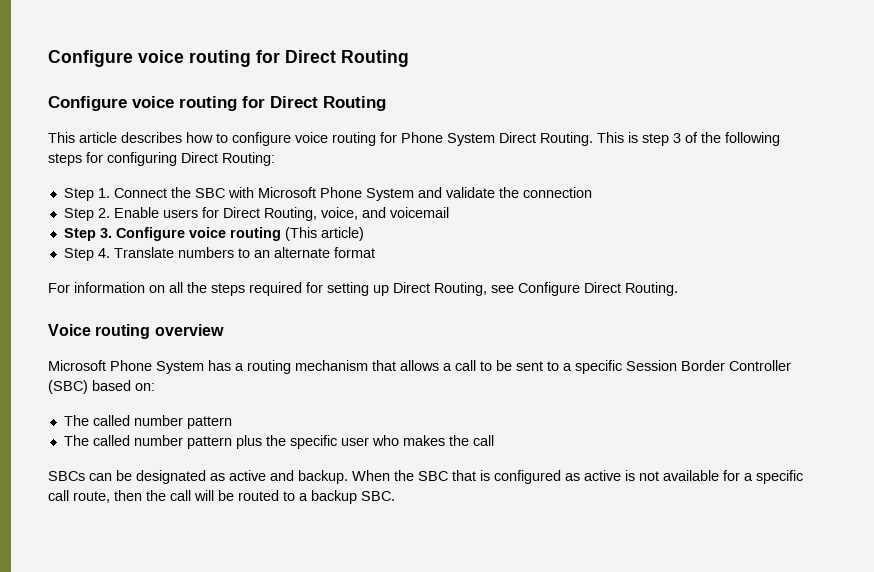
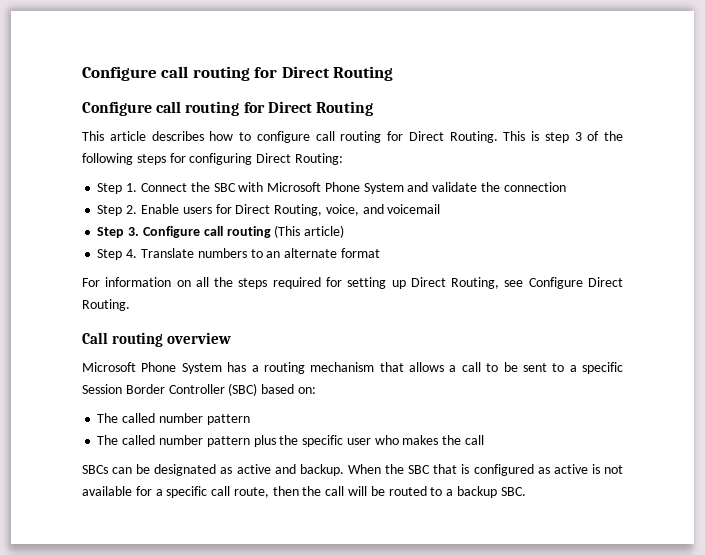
[48,50,184,67] Configure voice -> [82,66,189,81] Configure call
[132,96,174,108] voice -> [156,101,182,113] call
[295,132,495,146] voice routing for Phone System -> [315,131,403,143] call routing for
[188,227,226,238] voice -> [203,226,223,236] call
[48,324,91,336] Voice -> [82,332,108,344] Call

